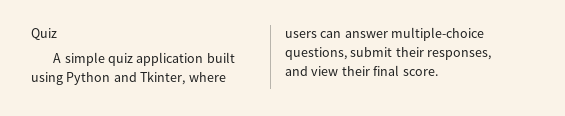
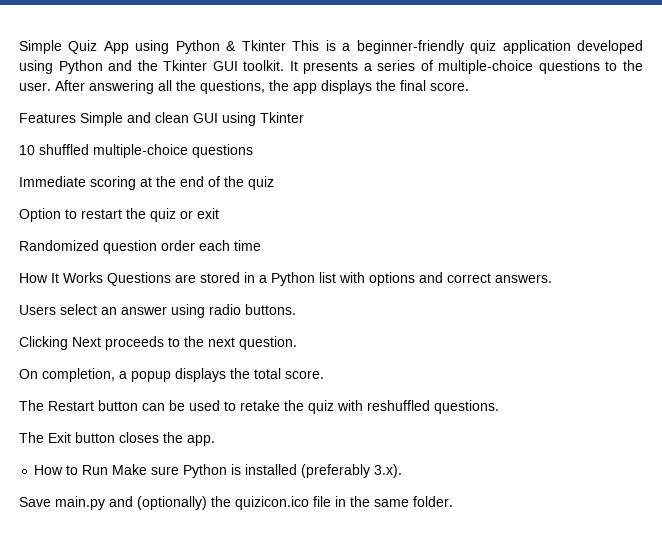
(31, 34) none -> [19,40,62,54] Simple
[53,52,105,66] // A simple -> [103,40,464,54] App using Python & Tkinter This is a beginner-friendly
[206,52,235,63] built -> [576,40,643,54] developed
[140,71,226,85] [285,27,485,41] [285,47,492,60] [285,65,438,76] Tkinter, where users can answer multiple-choice questions, submit their responses, and view their final score. -> [137,60,643,74] [19,80,469,94] [19,112,304,126] [19,144,253,158] [19,176,274,190] [19,208,219,222] [19,240,261,254] [19,272,552,286] [19,304,296,318] [19,336,297,350] [19,368,324,382] [19,400,499,414] [19,432,215,446] [34,464,403,478] [19,496,453,510] the Tkinter GUI toolkit. It presents a series of multiple-choice questions to the user. After answering all the questions, the app displays the final score. // Features Simple and clean GUI using Tkinter // 10 shuffled multiple-choice questions // Immediate scoring at the end of the quiz // Option to restart the quiz or exit // Randomized question order each time // How It Works Questions are stored in a Python list with options and correct answers. // Users select an answer using radio buttons. // Clicking Next proceeds to the next question. // On completion, a popup displays the total score. // The Restart button can be used to retake the quiz with reshuffled questions. // The Exit button closes the app. // How to Run Make sure Python is installed (preferably 3.x). // Save main.py and (optionally) the quizicon.ico file in the same folder.

